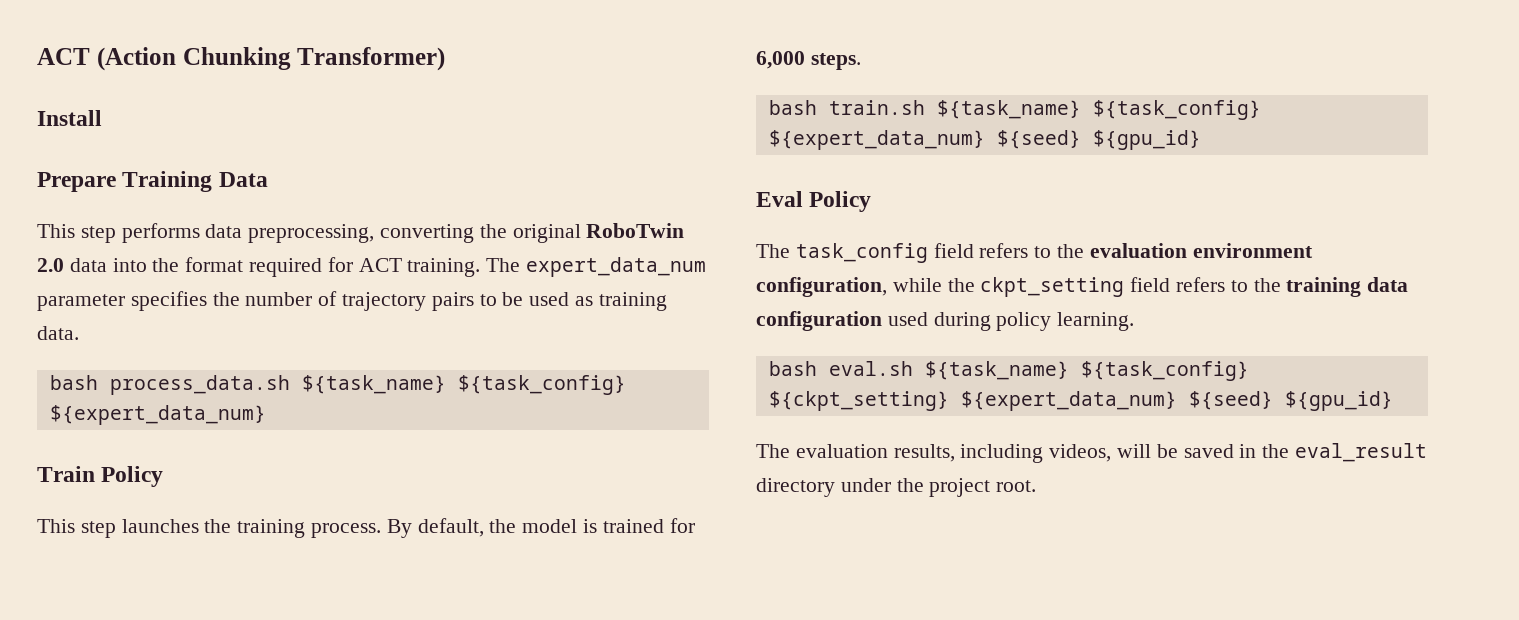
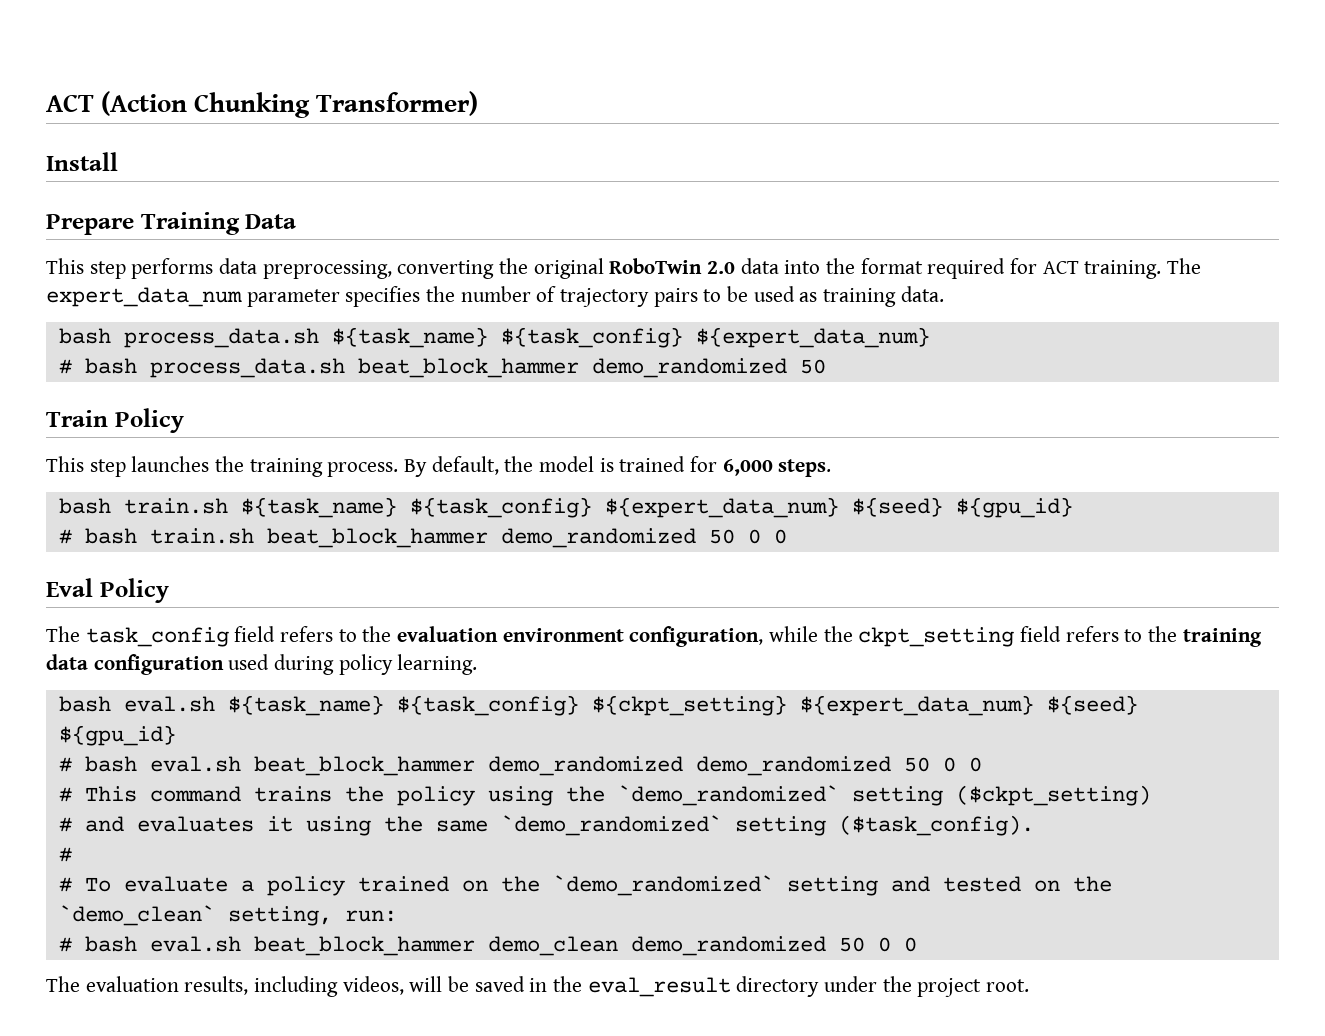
(266, 415) none -> [58,358,826,378] // # bash process_data.sh beat_block_hammer demo_randomized 50
(1201, 140) none -> [58,528,787,548] // # bash train.sh beat_block_hammer demo_randomized 50 0 0
(1393, 401) none -> [58,756,982,776] [58,785,1151,806] [58,815,1034,836] [58,847,72,862] [58,875,1112,896] [58,905,397,926] [58,936,917,956] // # bash eval.sh beat_block_hammer demo_randomized demo_randomized 50 0 0 // # This command trains the policy using the `demo_randomized` setting ($ckpt_setting) // # and evaluates it using the same `demo_randomized` setting ($task_config). // # // # To evaluate a policy trained on the `demo_randomized` setting and tested on the `demo_clean` setting, run: // # bash eval.sh beat_block_hammer demo_clean demo_randomized 50 0 0

